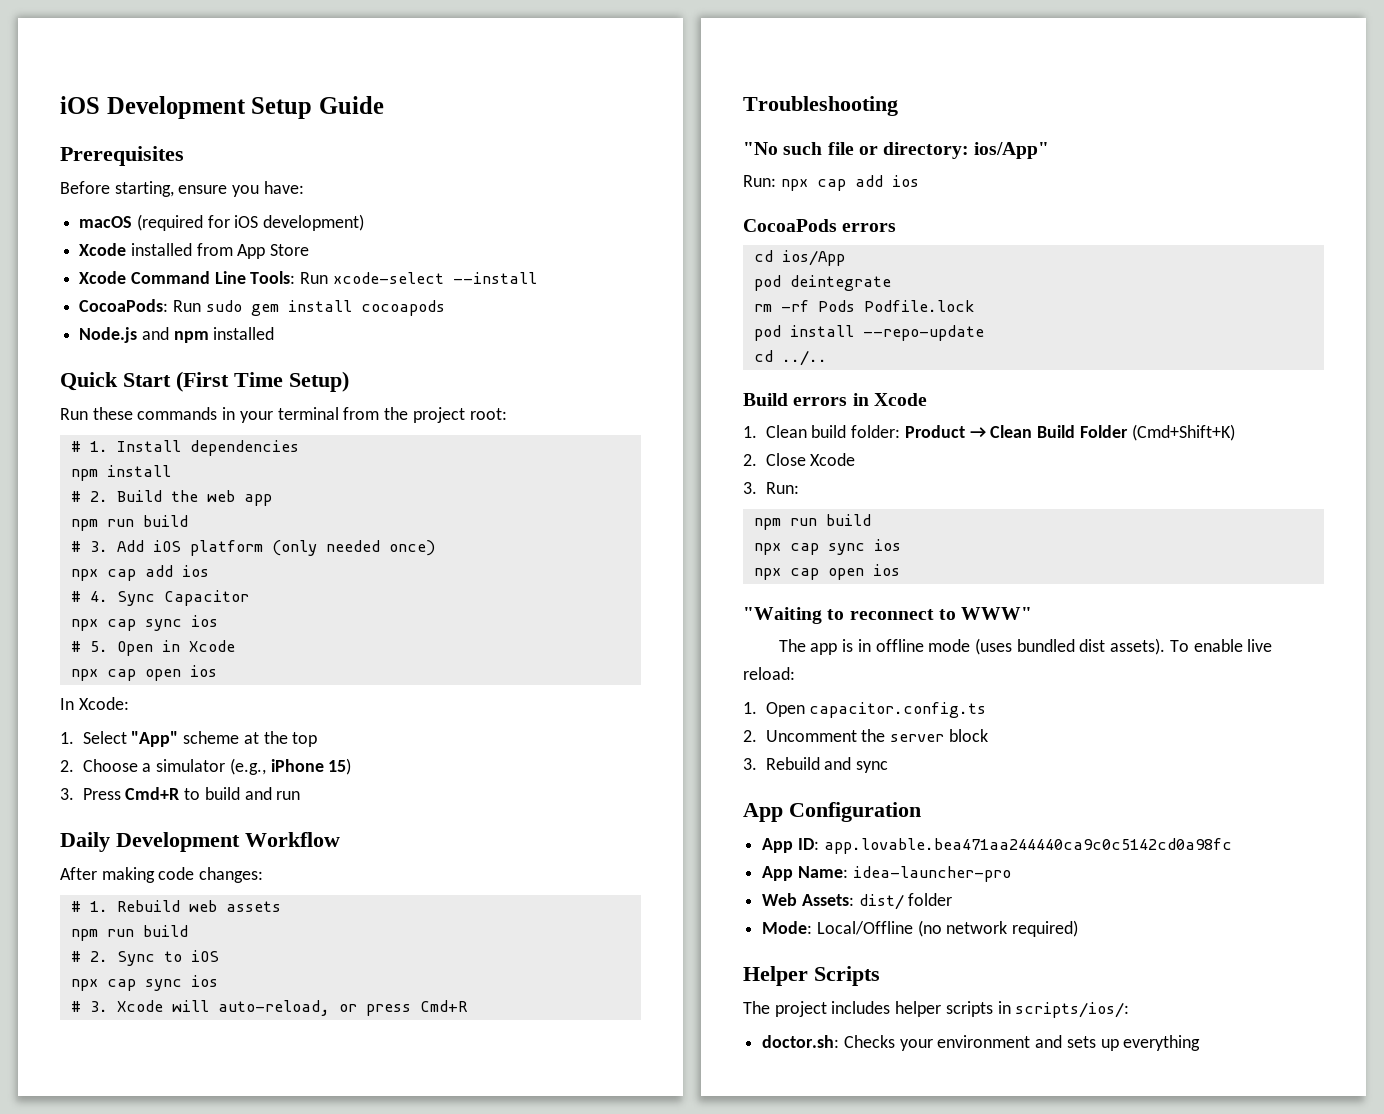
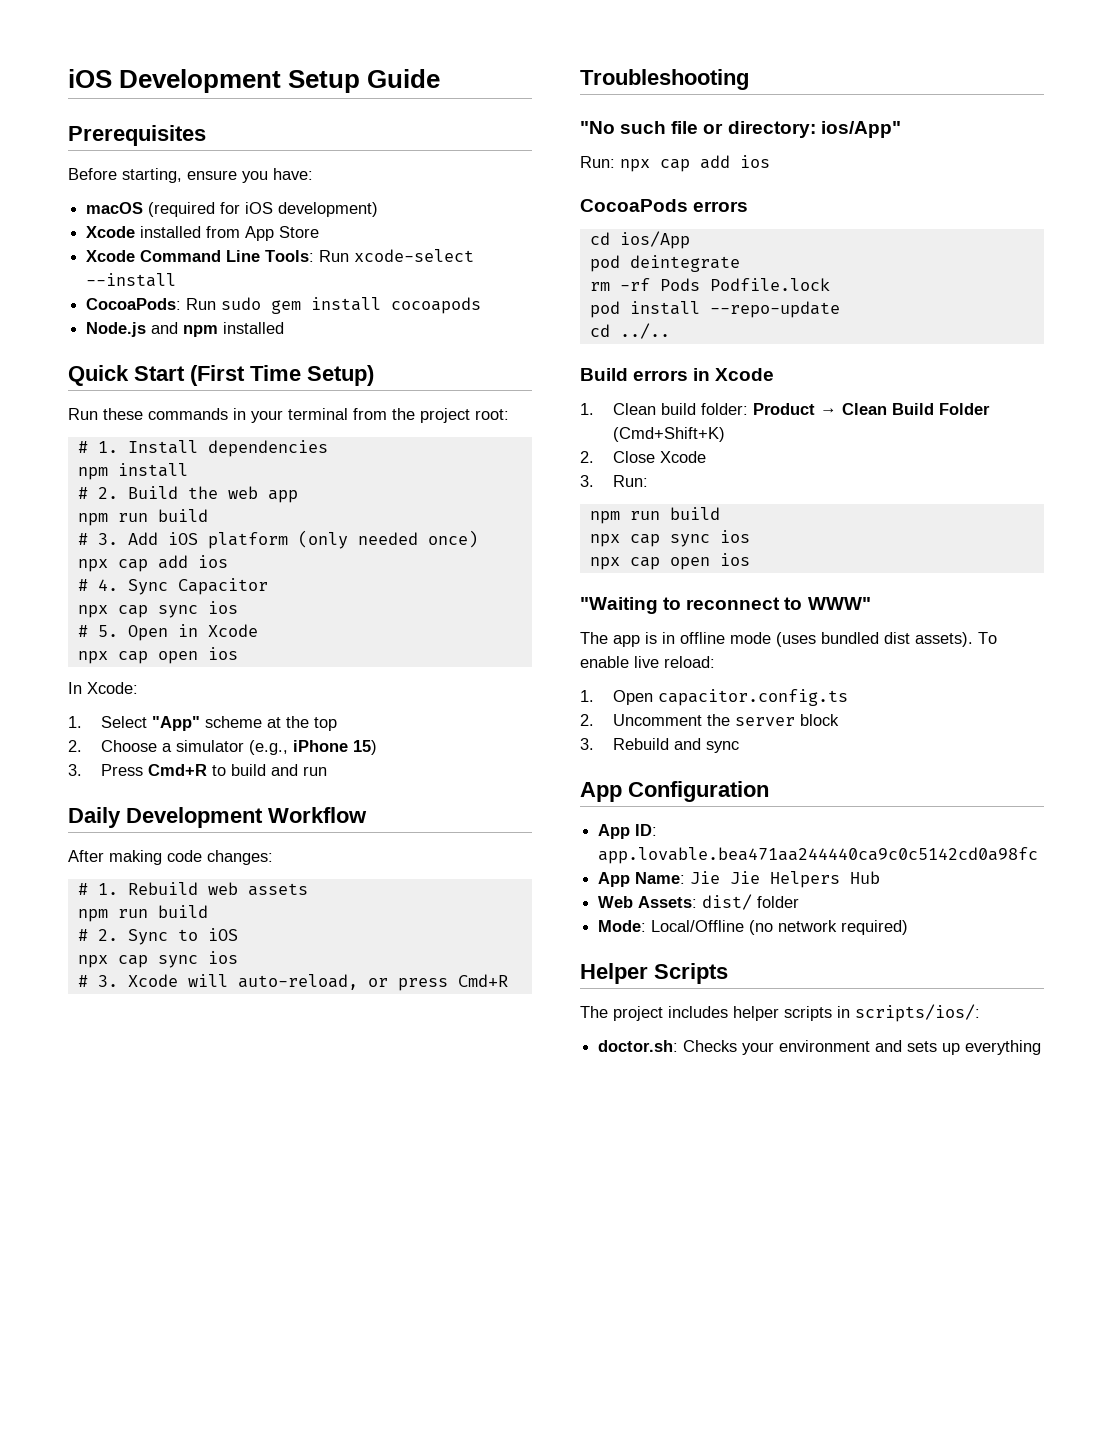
[852,866,1011,882] idea-launcher-pro -> [690,871,881,888] Jie Jie Helpers Hub

